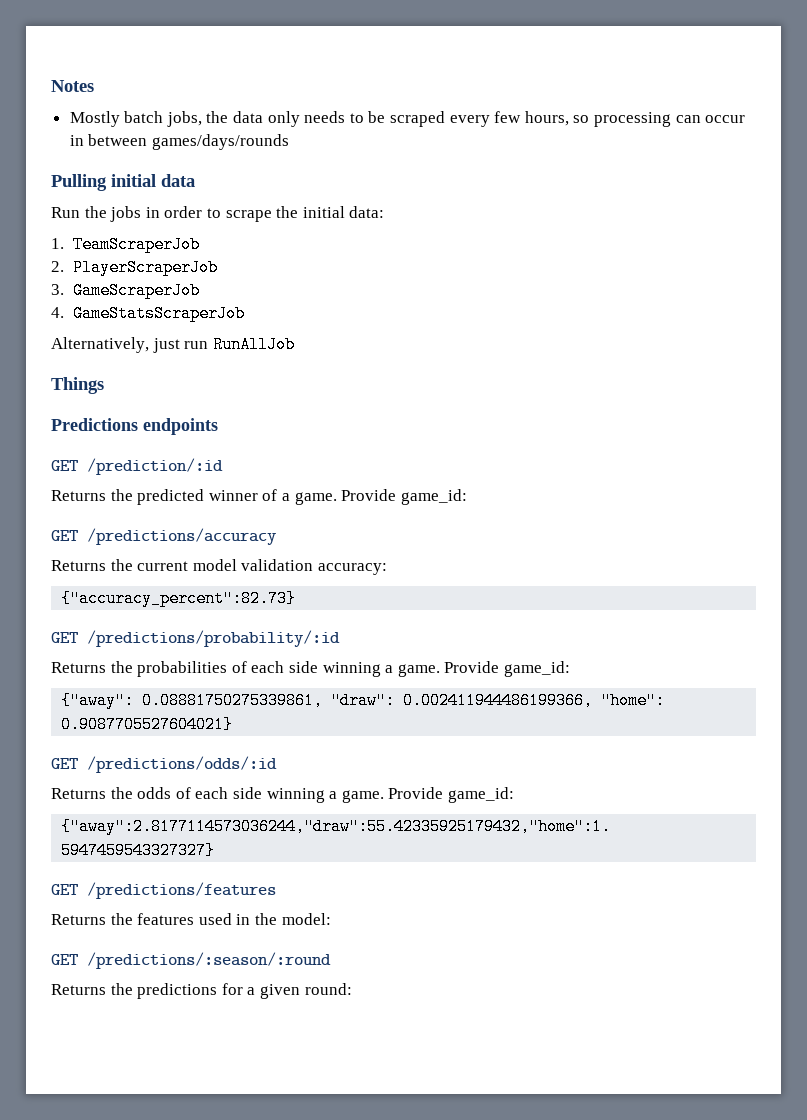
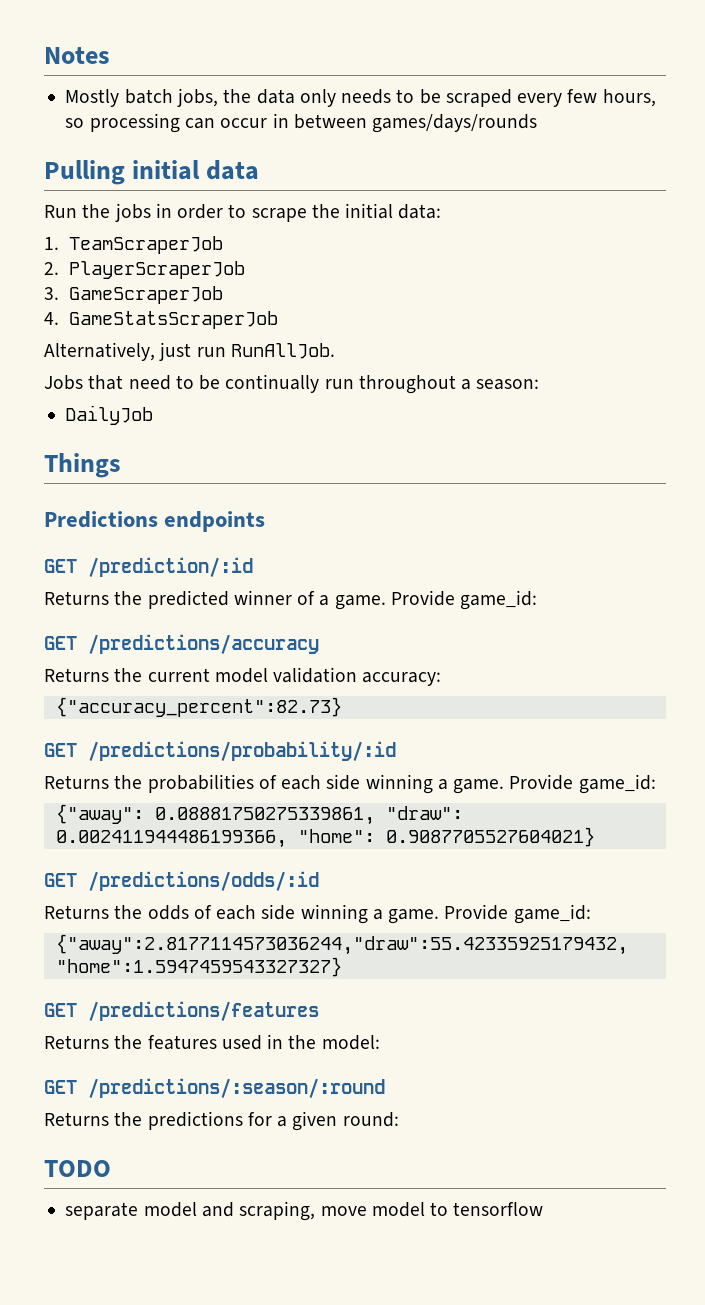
[212,336,295,353] RunAllJob -> [230,343,335,359] [44,374,540,394] [65,405,154,425] RunAllJob. // Jobs that need to be continually run throughout a season: // DailyJob
(352, 989) none -> [44,1160,111,1177] [65,1201,544,1221] // TODO // separate model and scraping, move model to tensorflow

